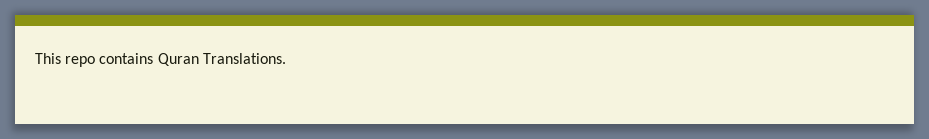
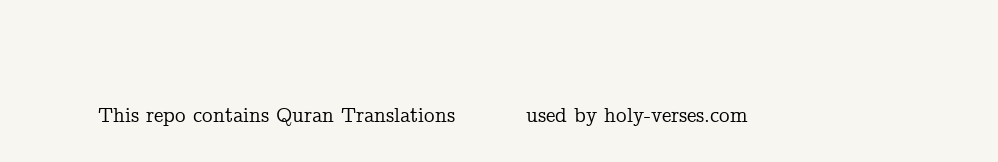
[202,53,286,64] Translations. -> [341,108,748,126] Translations used by holy-verses.com

